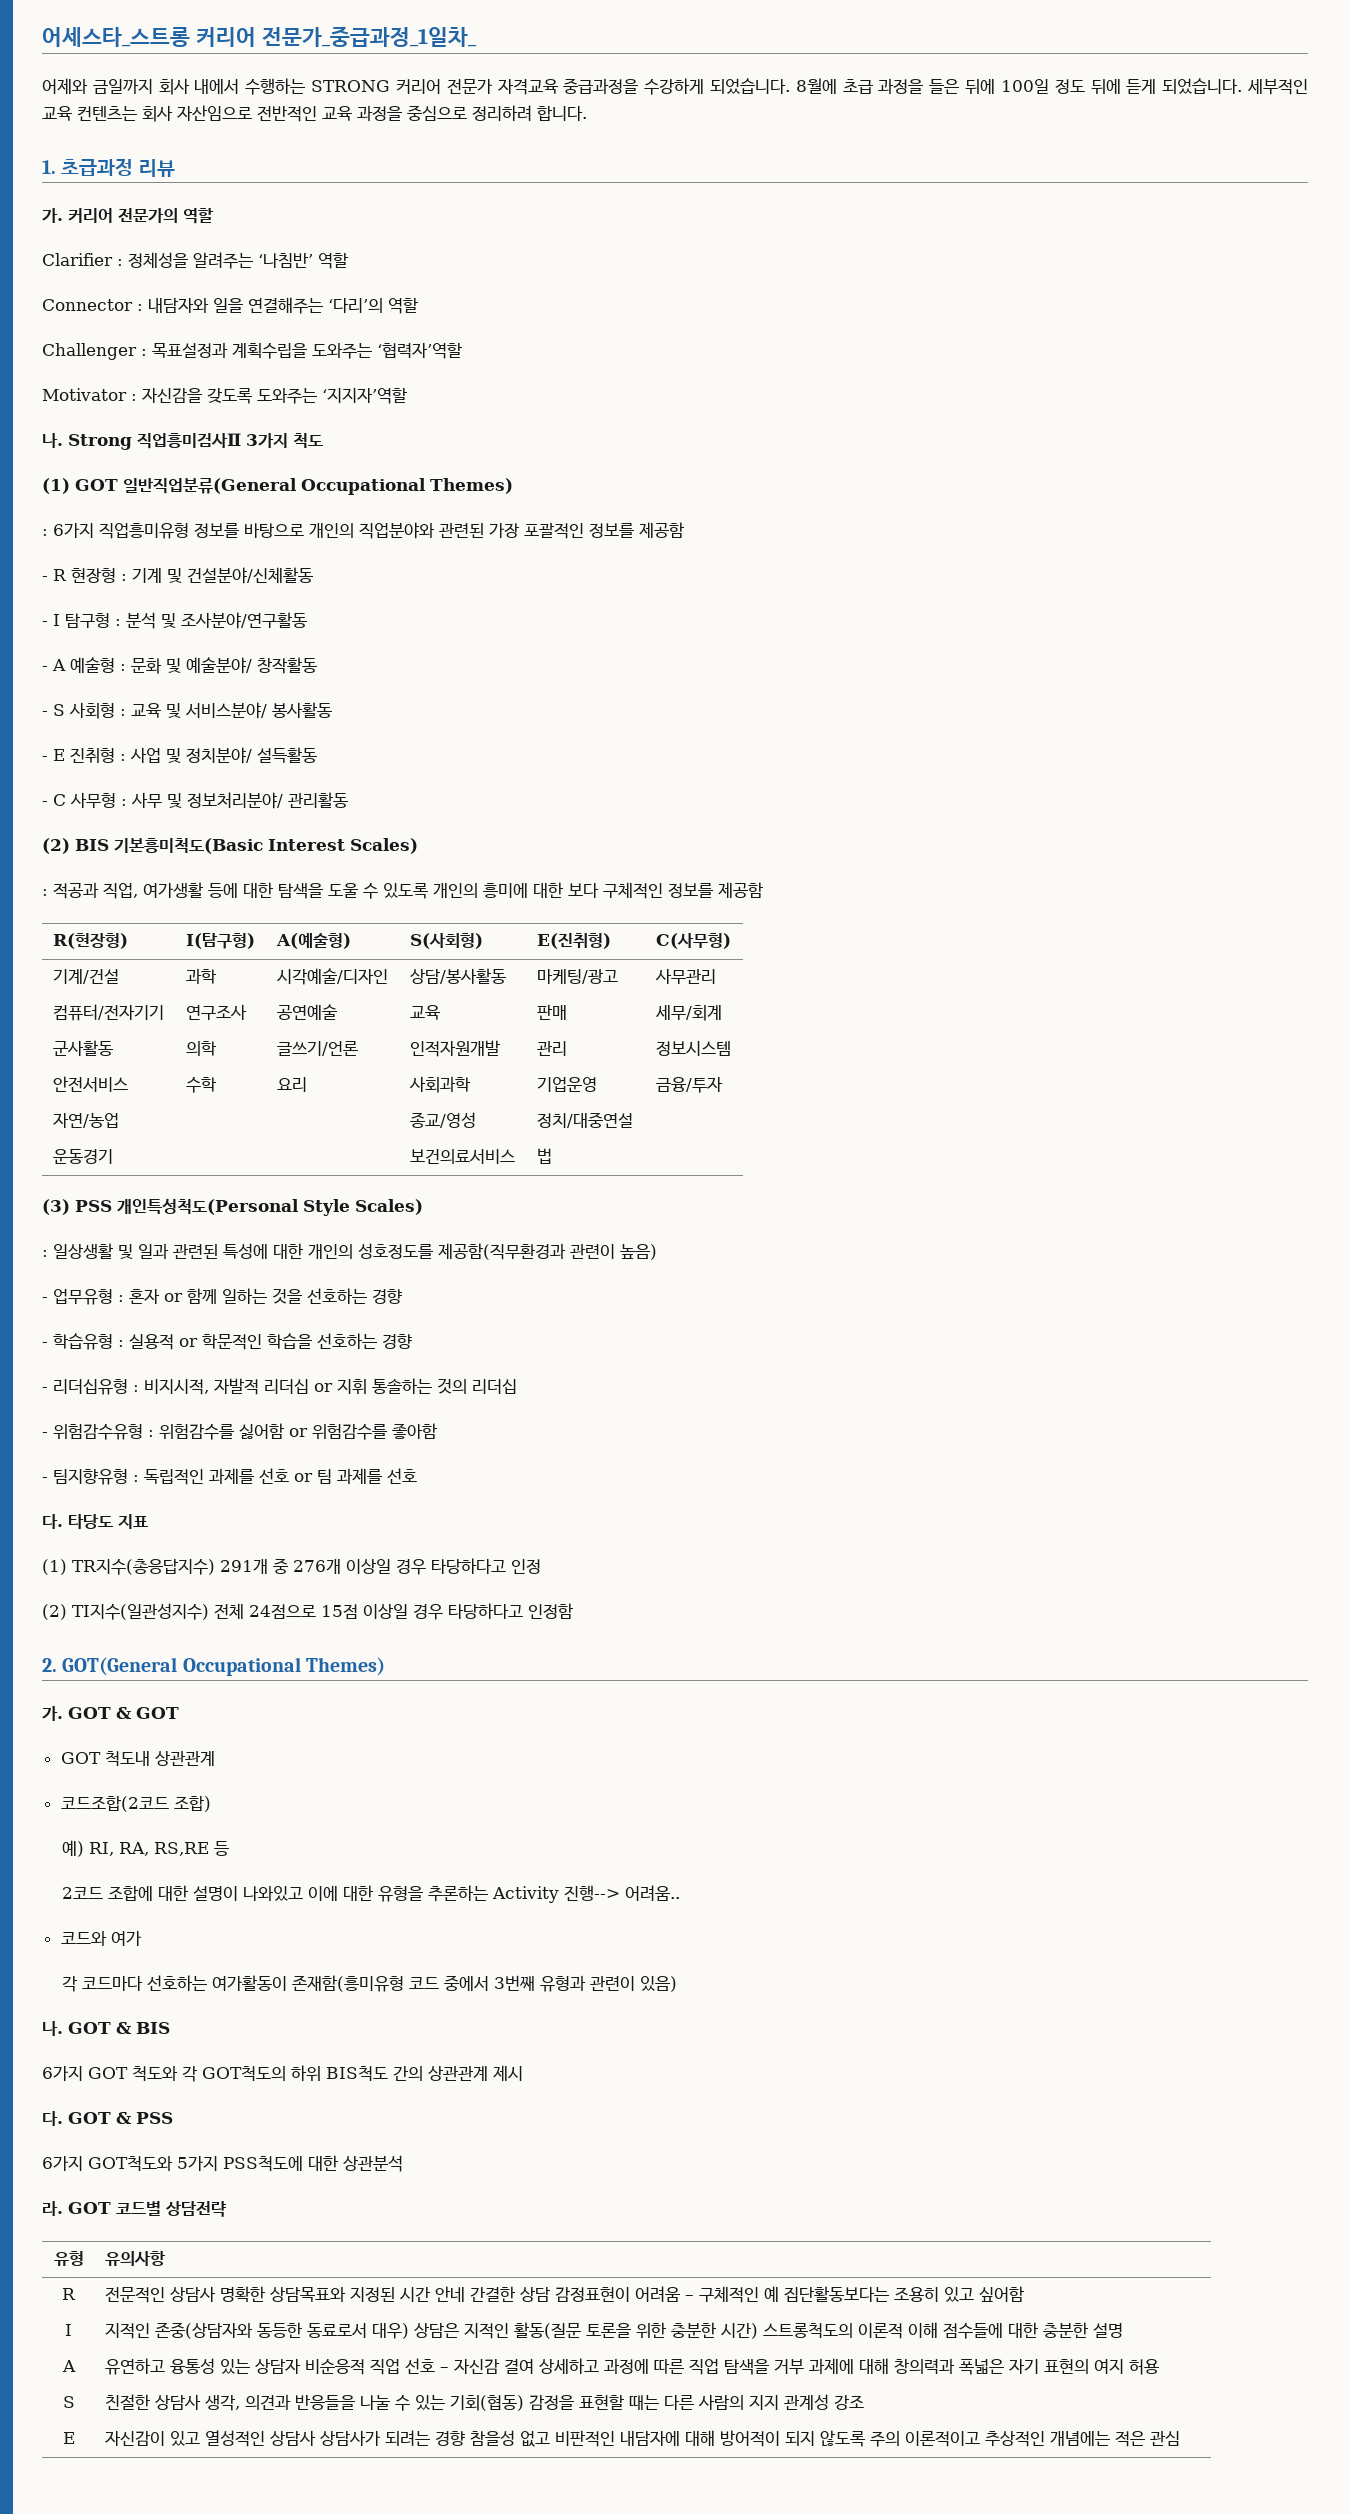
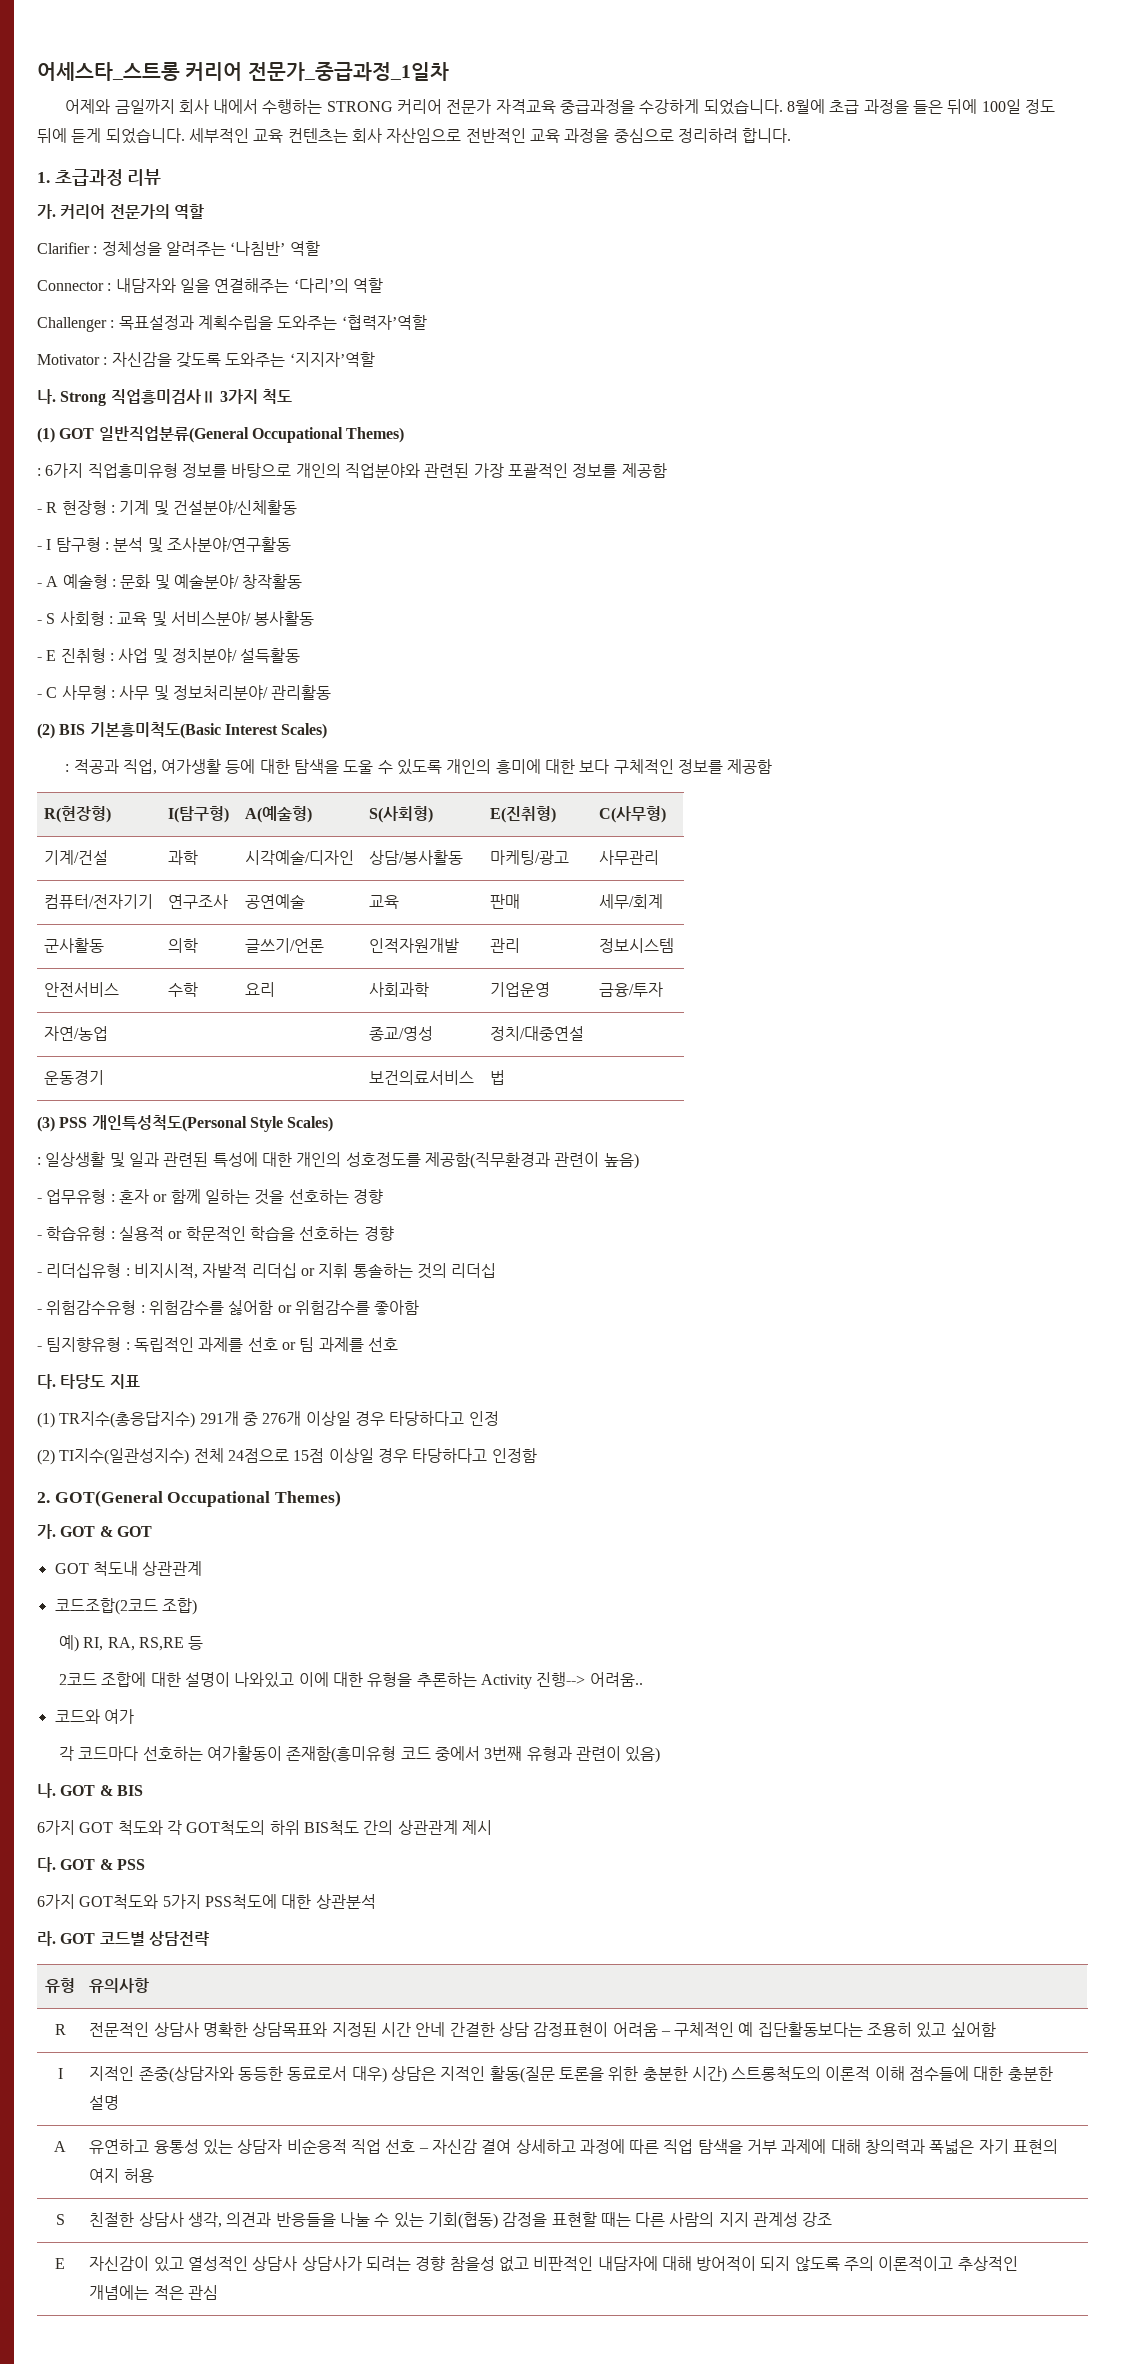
[261,26,477,47] 전문가_중급과정_1일차_ -> [247,62,449,81] 전문가_중급과정_1일차

